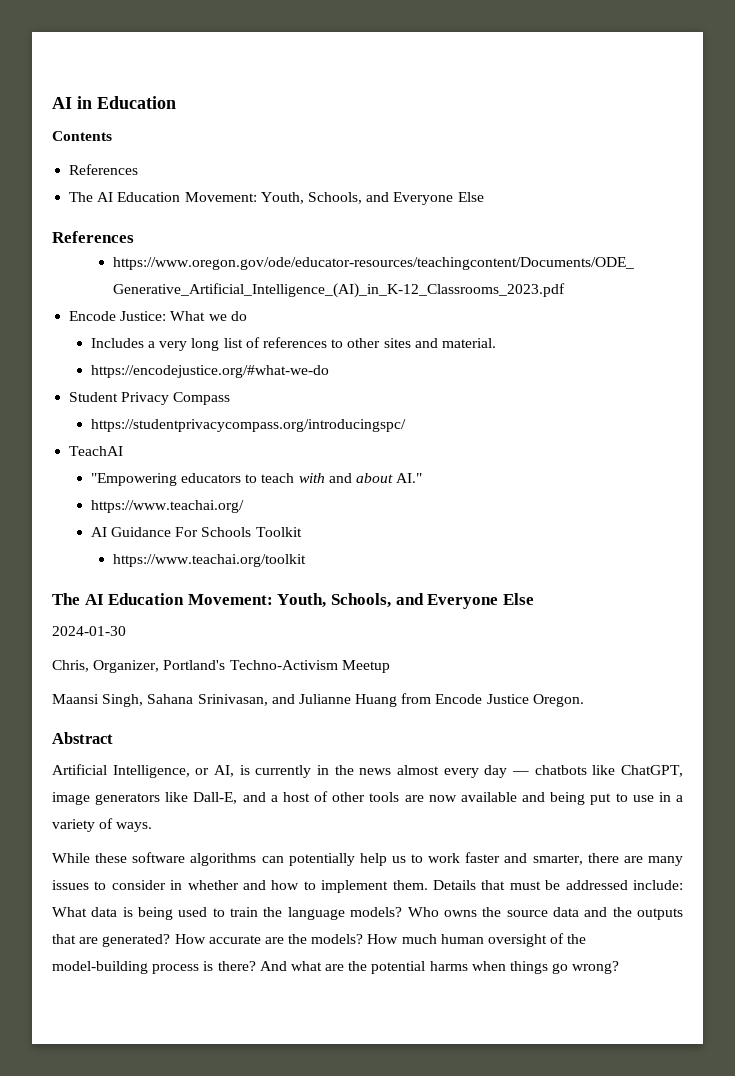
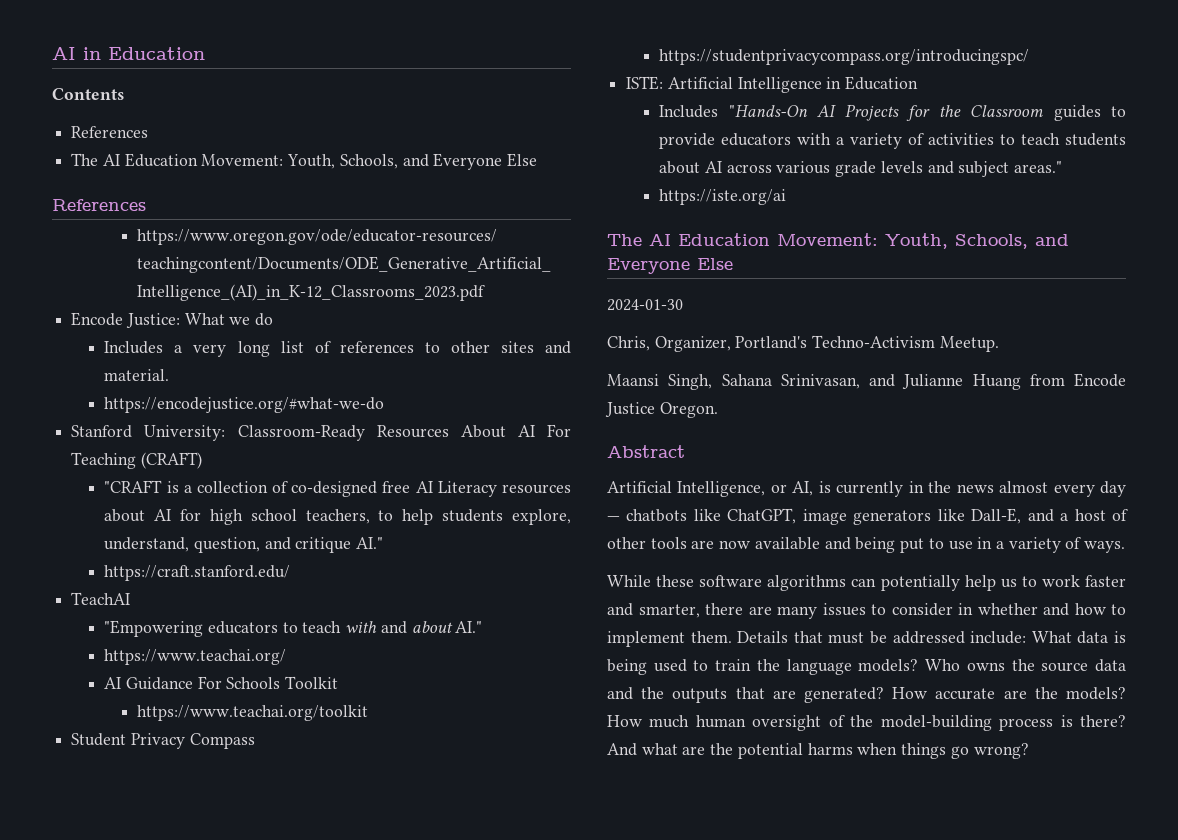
[69,392,231,405] [90,419,406,432] Student Privacy Compass // https://studentprivacycompass.org/introducingspc/ -> [71,424,571,441] [71,452,202,469] [104,480,571,497] [104,509,571,525] [104,537,384,553] [104,565,291,581] Stanford University: Classroom-Ready Resources About AI For Teaching (CRAFT) // "CRAFT is a collection of co-designed free AI Literacy resources about AI for high school teachers, to help students explore, understand, question, and critique AI." // https://craft.stanford.edu/
(306, 560) none -> [71,733,255,749] [659,49,1030,65] [626,76,919,93] [659,104,1126,121] [659,133,1126,149] [659,161,1063,177] [659,189,787,205] // Student Privacy Compass // https://studentprivacycompass.org/introducingspc/ // ISTE: Artificial Intelligence in Education // Includes "Hands-On AI Projects for the Classroom guides to provide educators with a variety of activities to teach students about AI across various grade levels and subject areas." // https://iste.org/ai
[341,660,390,673] Meetup -> [939,336,999,352] Meetup.

